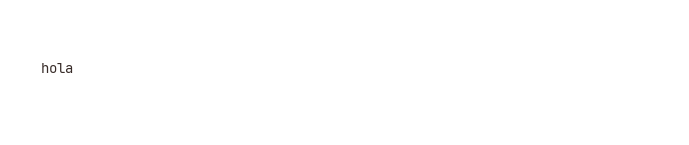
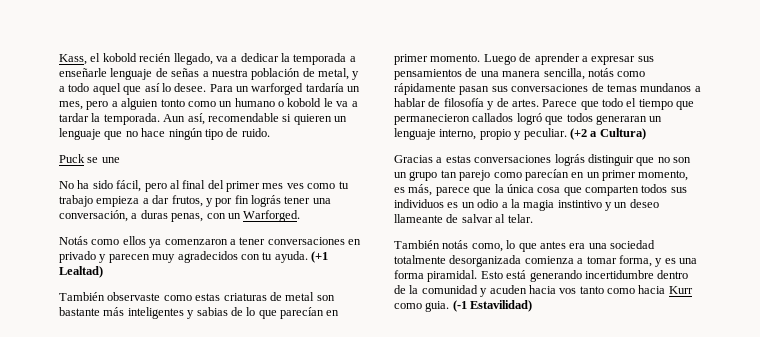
[41,63,73,73] hola -> [59,53,356,65] [59,68,360,80] [59,83,361,95] [59,98,358,110] [59,113,347,125] [59,128,270,140] [59,154,120,163] [59,180,349,192] [59,195,331,207] [59,210,301,222] [59,236,361,248] [59,251,328,263] [59,266,103,278] [59,292,335,301] [59,307,340,319] [394,53,654,65] [394,68,646,80] [394,83,701,95] [394,98,695,110] [394,113,663,125] [394,128,646,140] [394,154,691,166] [394,169,689,181] [394,184,687,196] [394,199,659,211] [394,214,533,223] [394,240,655,252] [394,255,697,267] [394,270,689,282] [394,285,693,297] [394,300,533,312] Kass, el kobold recién llegado, va a dedicar la temporada a enseñarle lenguaje de señas a nuestra población de metal, y a todo aquel que así lo desee. Para un warforged tardaría un mes, pero a alguien tonto como un humano o kobold le va a tardar la temporada. Aun así, recomendable si quieren un lenguaje que no hace ningún tipo de ruido. // Puck se une // No ha sido fácil, pero al final del primer mes ves como tu trabajo empieza a dar frutos, y por fin lográs tener una conversación, a duras penas, con un Warforged. // Notás como ellos ya comenzaron a tener conversaciones en privado y parecen muy agradecidos con tu ayuda. (+1 Lealtad) // También observaste como estas criaturas de metal son bastante más inteligentes y sabias de lo que parecían en primer momento. Luego de aprender a expresar sus pensamientos de una manera sencilla, notás como rápidamente pasan sus conversaciones de temas mundanos a hablar de filosofía y de artes. Parece que todo el tiempo que permanecieron callados logró que todos generaran un lenguaje interno, propio y peculiar. (+2 a Cultura) // Gracias a estas conversaciones lográs distinguir que no son un grupo tan parejo como parecían en un primer momento, es más, parece que la única cosa que comparten todos sus individuos es un odio a la magia instintivo y un deseo llameante de salvar al telar. // También notás como, lo que antes era una sociedad totalmente desorganizada comienza a tomar forma, y es una forma piramidal. Esto está generando incertidumbre dentro de la comunidad y acuden hacia vos tanto como hacia Kurr como guia. (-1 Estavilidad)

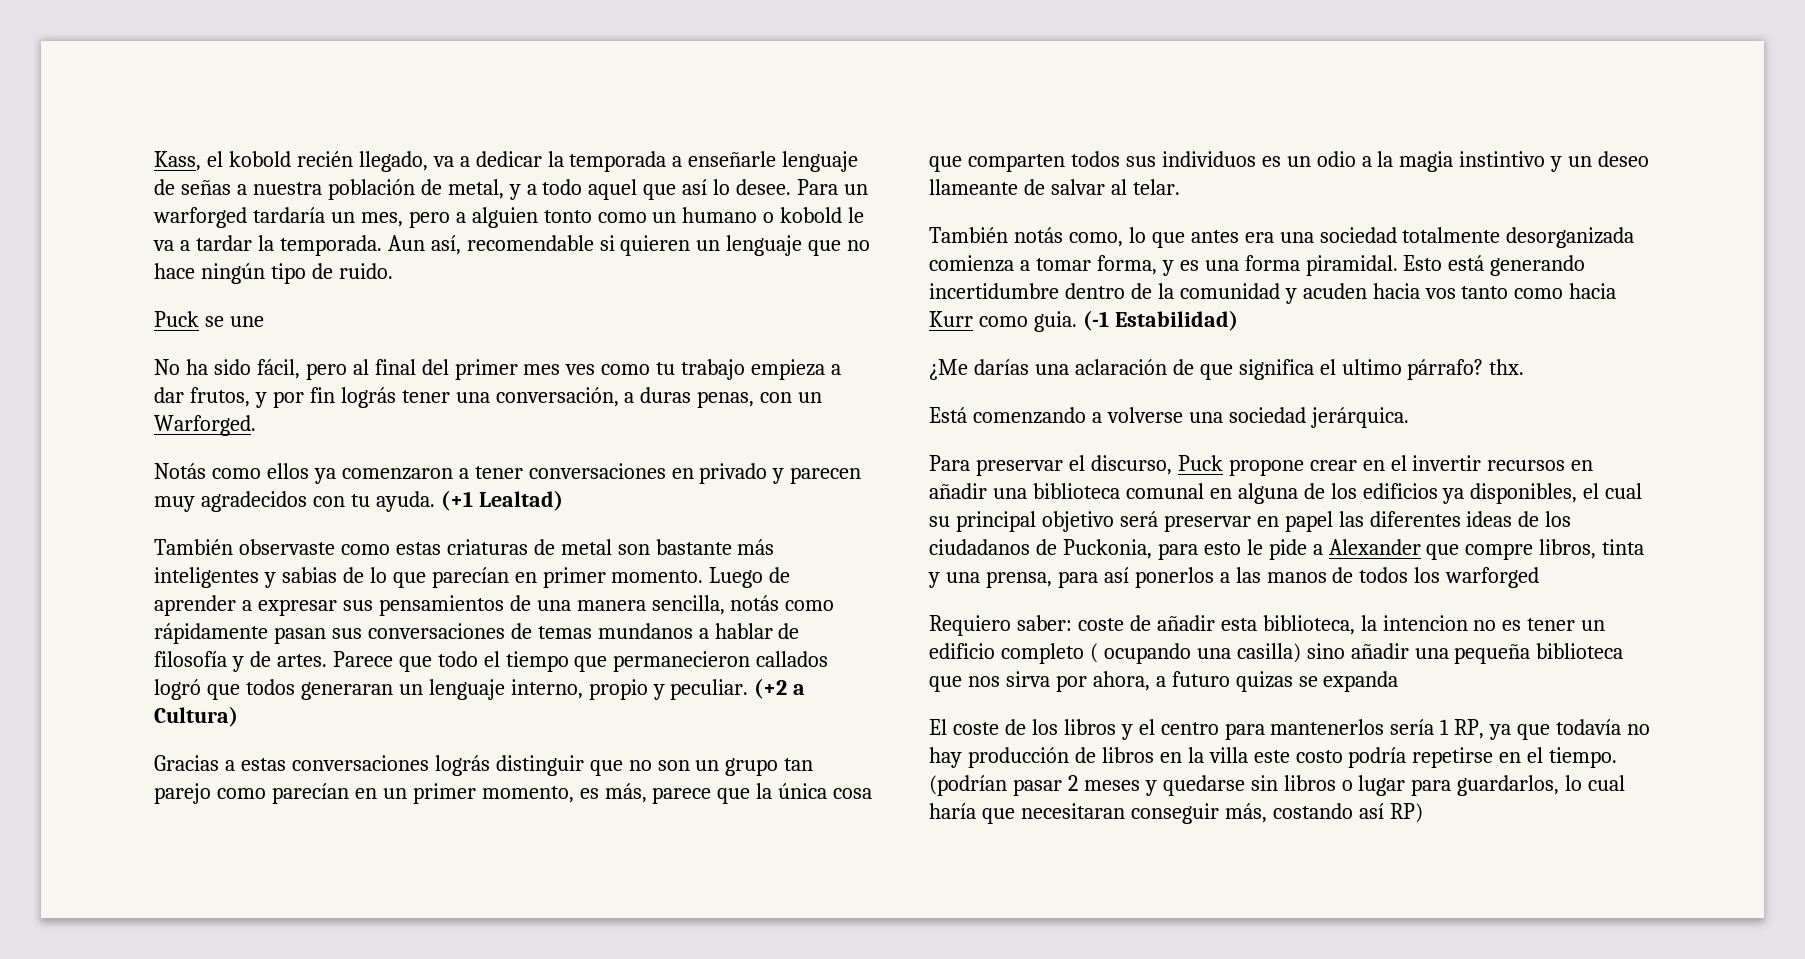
[470,300,533,312] Estavilidad) -> [1114,310,1238,331] [929,359,1525,380] [929,407,1409,428] [929,455,1594,476] [929,483,1643,504] [929,511,1572,532] [929,539,1645,560] [928,567,1540,588] [929,615,1606,636] [929,643,1624,664] [929,671,1399,692] [929,719,1651,740] [929,747,1618,768] [929,775,1626,796] [929,803,1423,824] Estabilidad) // ¿Me darías una aclaración de que significa el ultimo párrafo? thx. // Está comenzando a volverse una sociedad jerárquica. // Para preservar el discurso, Puck propone crear en el invertir recursos en añadir una biblioteca comunal en alguna de los edificios ya disponibles, el cual su principal objetivo será preservar en papel las diferentes ideas de los ciudadanos de Puckonia, para esto le pide a Alexander que compre libros, tinta y una prensa, para así ponerlos a las manos de todos los warforged // Requiero saber: coste de añadir esta biblioteca, la intencion no es tener un edificio completo ( ocupando una casilla) sino añadir una pequeña biblioteca que nos sirva por ahora, a futuro quizas se expanda // El coste de los libros y el centro para mantenerlos sería 1 RP, ya que todavía no hay producción de libros en la villa este costo podría repetirse en el tiempo. (podrían pasar 2 meses y quedarse sin libros o lugar para guardarlos, lo cual haría que necesitaran conseguir más, costando así RP)

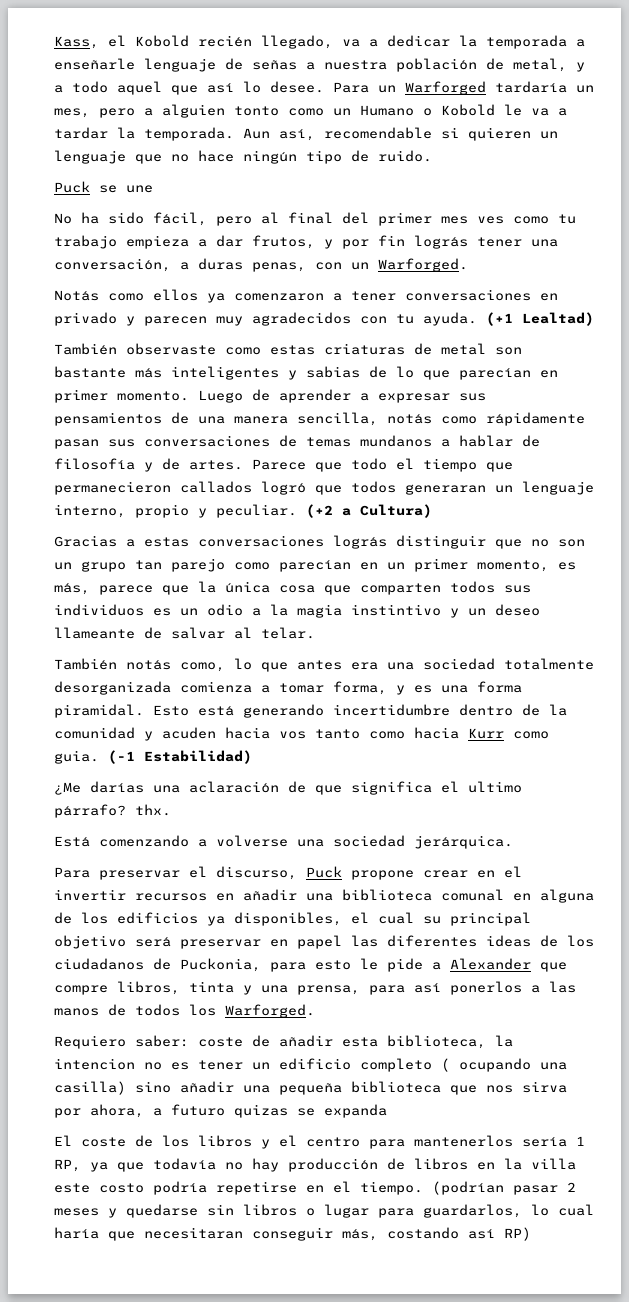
[228,151,291,167] kobold -> [135,35,189,47] Kobold
[153,207,247,228] warforged -> [405,81,486,95] Warforged
[682,207,843,223] humano o kobold -> [360,104,495,116] Humano o Kobold
[1445,567,1540,588] warforged -> [225,1004,315,1018] Warforged.

